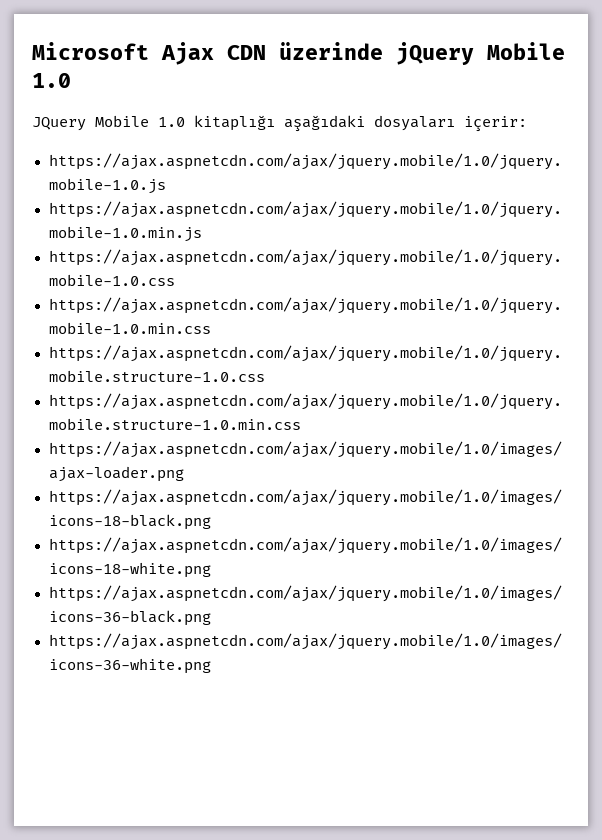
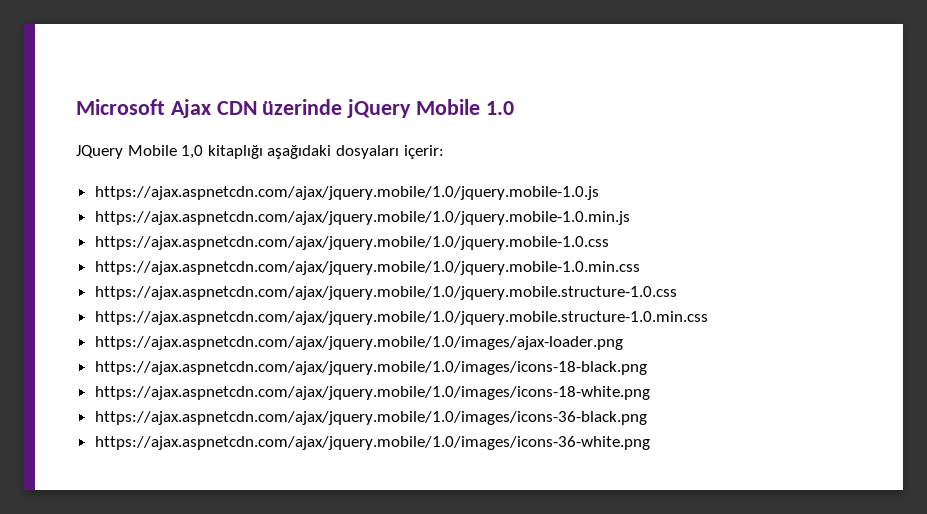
[158,117,185,127] 1.0 -> [181,145,204,159] 1,0

